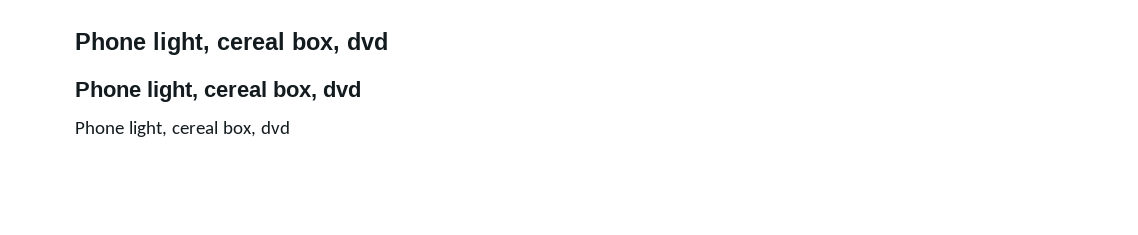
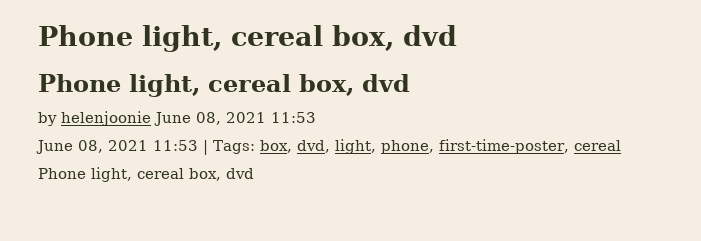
(361, 89) none -> [38,111,316,126] [36,139,621,155] // by helenjoonie June 08, 2021 11:53 // June 08, 2021 11:53 | Tags: box, dvd, light, phone, first-time-poster, cereal

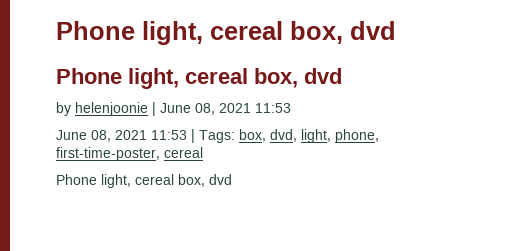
(151, 118) none -> [152,102,156,116] |

